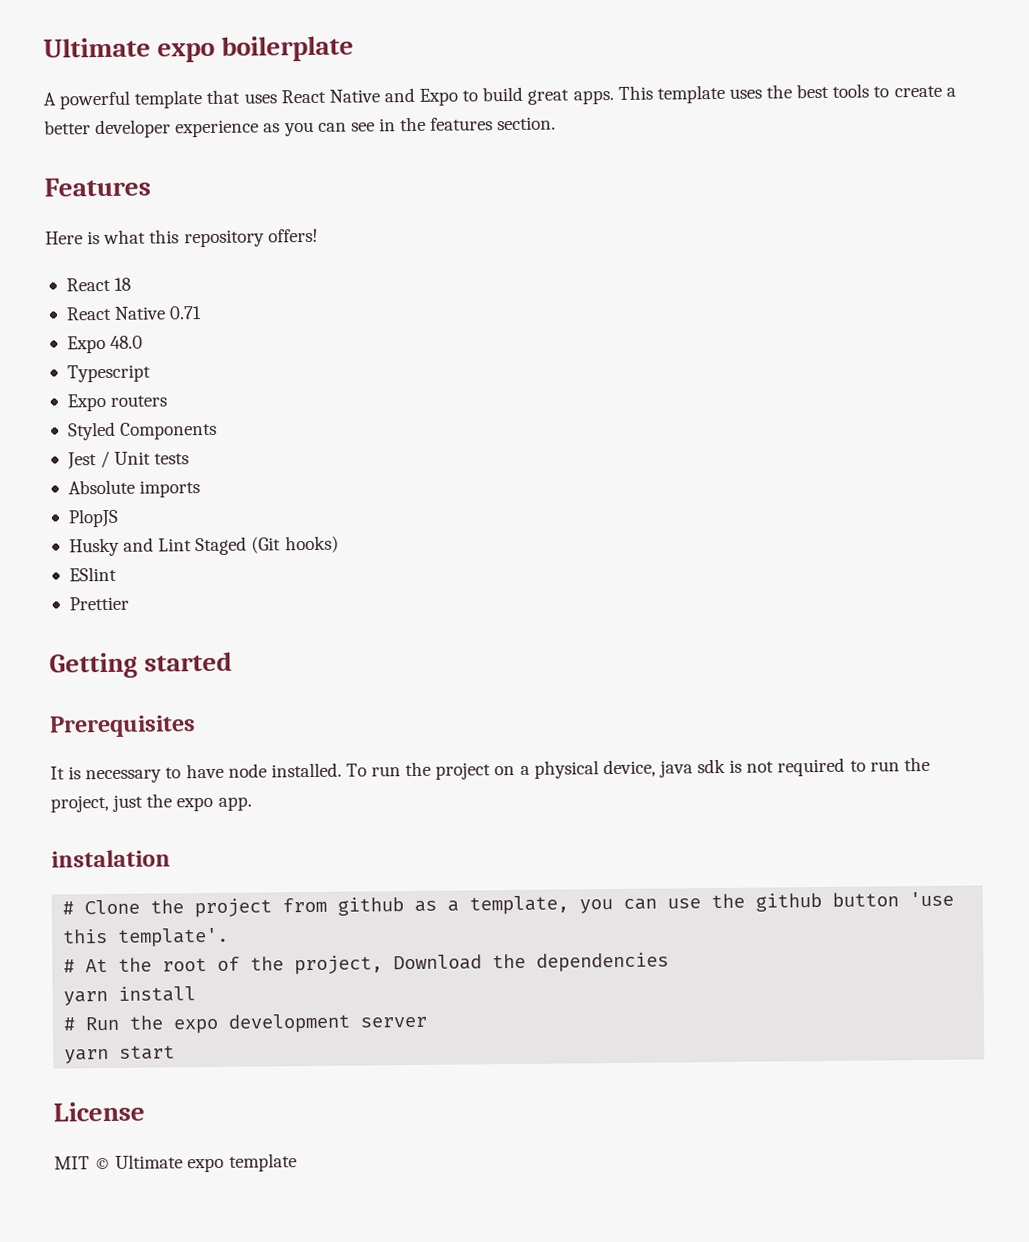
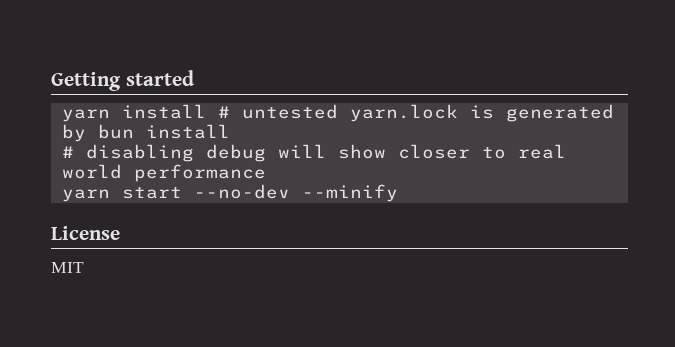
[43,35,355,63] [43,83,956,110] [44,116,557,139] [44,177,151,197] [45,228,318,248] [65,277,132,292] [65,306,203,321] [66,335,144,354] [66,364,151,383] [66,393,168,412] [67,421,218,441] [66,450,190,470] [67,479,201,498] [67,508,119,528] [68,535,339,557] [68,566,117,582] [68,596,129,611] [49,651,233,679] [49,715,196,738] [50,756,930,784] [50,793,252,813] [51,849,171,868] [62,891,955,918] [62,927,230,947] [63,952,670,975] [63,986,197,1006] [63,1013,428,1034] Ultimate expo boilerplate // A powerful template that uses React Native and Expo to build great apps. This template uses the best tools to create a better developer experience as you can see in the features section. // Features // Here is what this repository offers! // React 18 // React Native 0.71 // Expo 48.0 // Typescript // Expo routers // Styled Components // Jest / Unit tests // Absolute imports // PlopJS // Husky and Lint Staged (Git hooks) // ESlint // Prettier // Getting started // Prerequisites // It is necessary to have node installed. To run the project on a physical device, java sdk is not required to run the project, just the expo app. // instalation // # Clone the project from github as a template, you can use the github button 'use this template'. // # At the root of the project, Download the dependencies // yarn install // # Run the expo development server -> [51,70,194,91] [61,104,614,122] [61,124,230,142] [61,144,566,162] [61,164,266,182] Getting started // yarn install # untested yarn.lock is generated by bun install // # disabling debug will show closer to real world performance
(176, 1052) none -> [193,184,398,202] --no-dev --minify
[94,1153,297,1173] © Ultimate expo template -> (84, 267) none

